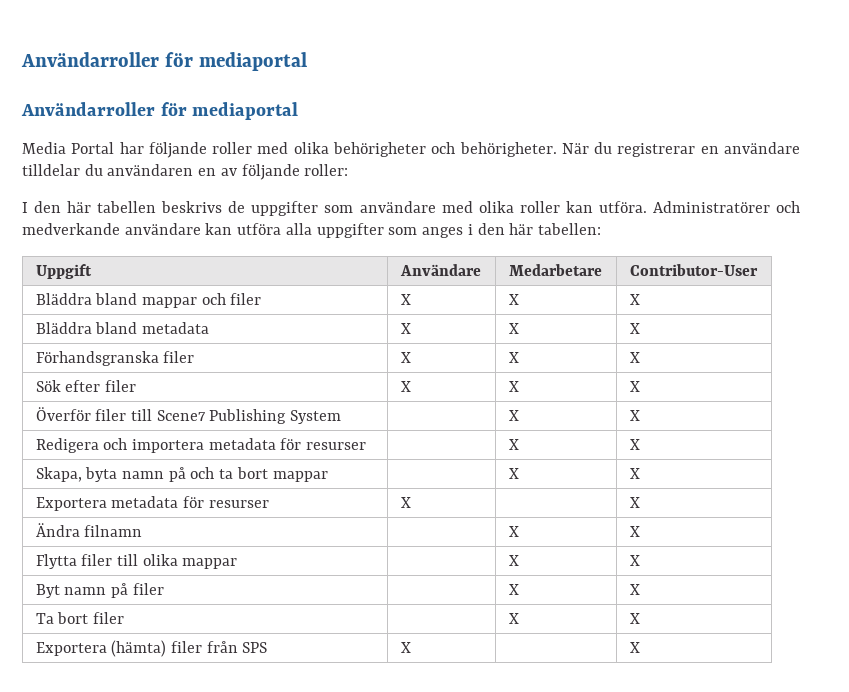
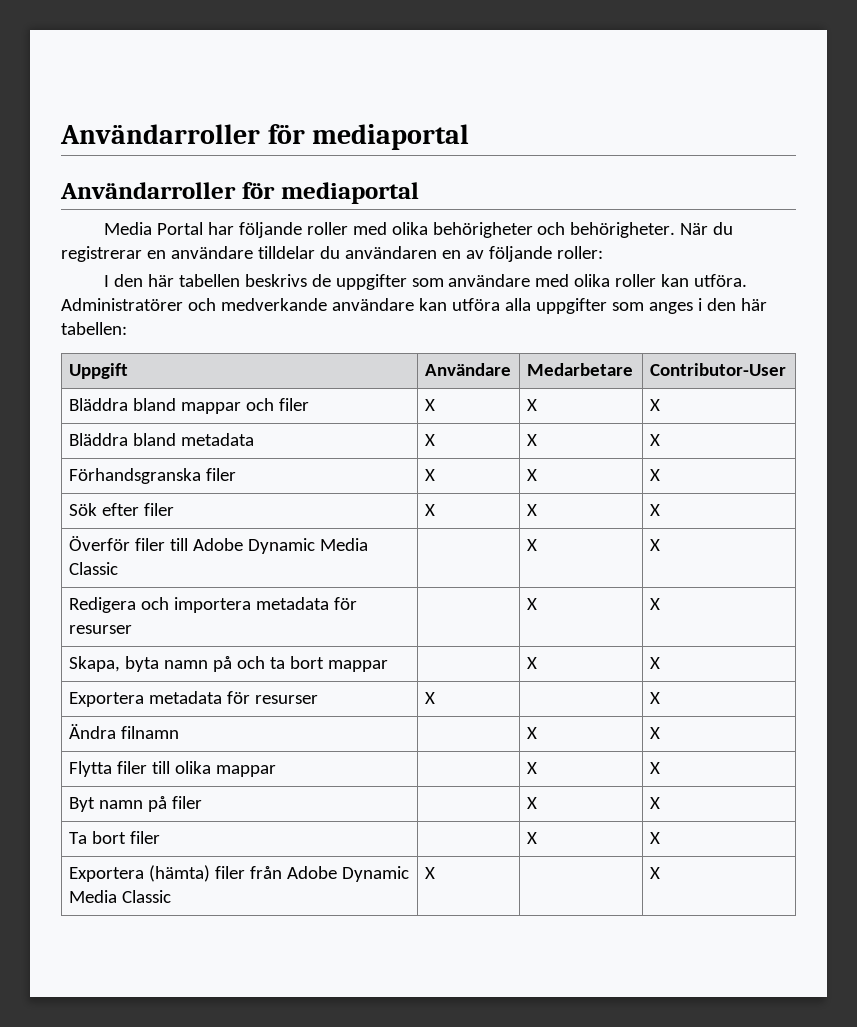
[156,409,342,424] Scene7 Publishing System -> [192,538,368,554] [68,562,118,575] Adobe Dynamic Media Classic
[242,642,268,653] SPS -> [286,866,409,882] [68,890,171,903] Adobe Dynamic Media Classic

